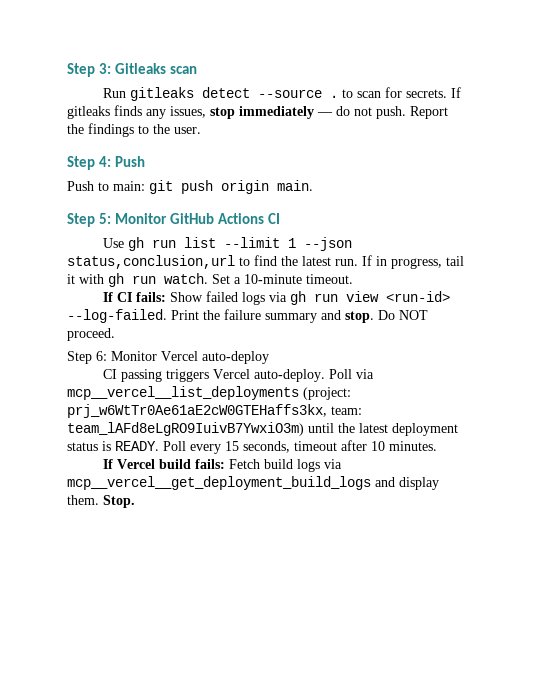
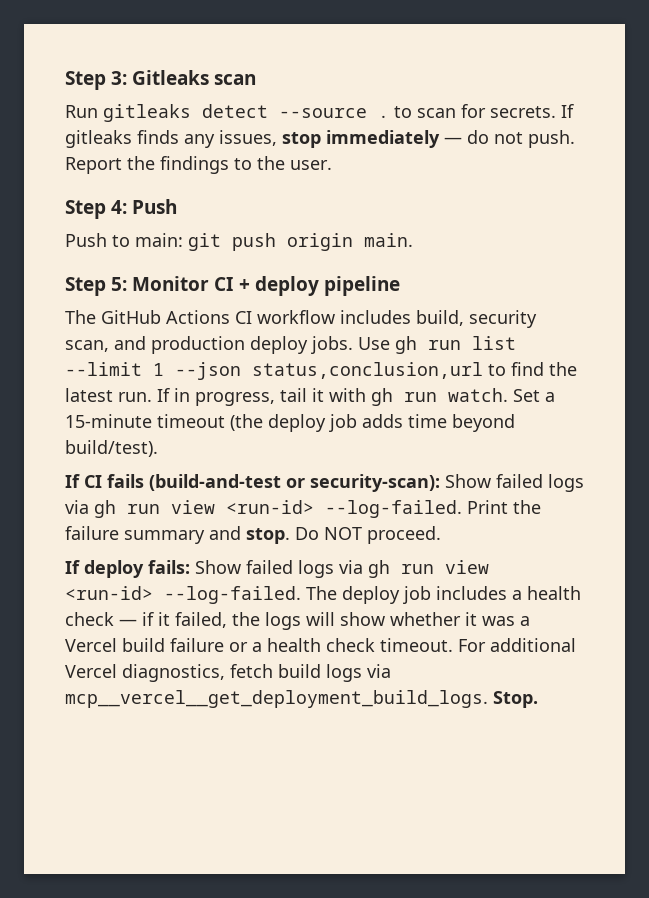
[169,213,280,224] GitHub Actions CI // -> [214,276,400,296] [65,310,537,328] [65,336,353,354] CI + deploy pipeline // The GitHub Actions CI workflow includes build, security scan, and production deploy jobs.
[244,274,353,284] [103,292,167,302] 10-minute timeout. // If CI fails: -> [65,414,515,432] [65,440,158,457] [65,474,440,492] 15-minute timeout (the deploy job adds time beyond build/test). // If CI fails (build-and-test or security-scan):
[67,351,269,364] [103,369,375,382] [67,386,351,400] [67,404,362,418] [67,422,458,436] [67,440,437,454] [103,459,343,472] [67,476,439,490] [67,495,99,505] Step 6: Monitor Vercel auto-deploy // CI passing triggers Vercel auto-deploy. Poll via mcp__vercel__list_deployments (project: prj_w6WtTr0Ae61aE2cW0GTEHaffs3kx, team: team_lAFd8eLgRO9IuivB7YwxiO3m) until the latest deployment status is READY. Poll every 15 seconds, timeout after 10 minutes. // If Vercel build fails: Fetch build logs via mcp__vercel__get_deployment_build_logs and display them. -> [65,560,489,578] [65,586,581,604] [65,612,530,630] [65,638,576,652] [65,664,391,682] [65,690,488,708] If deploy fails: Show failed logs via gh run view <run-id> --log-failed. The deploy job includes a health check — if it failed, the logs will show whether it was a Vercel build failure or a health check timeout. For additional Vercel diagnostics, fetch build logs via mcp__vercel__get_deployment_build_logs.

